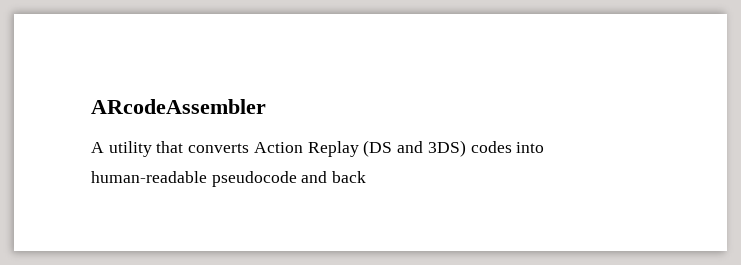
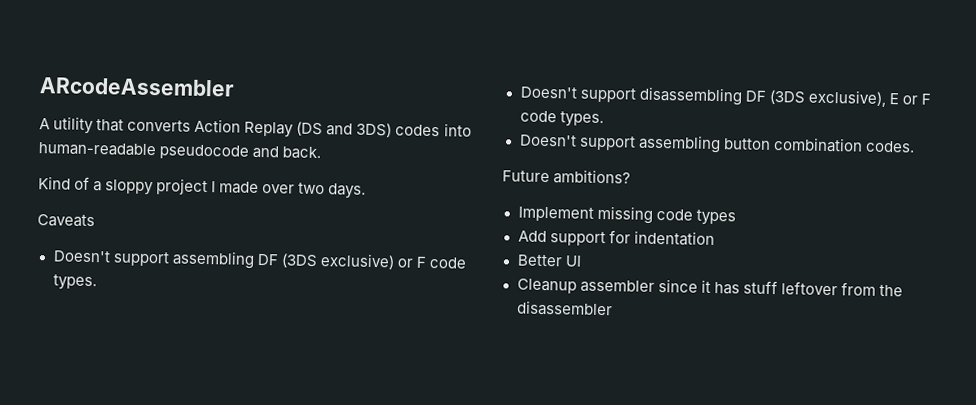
[332,171,367,183] back -> [282,146,322,160] [38,176,367,199] [37,214,95,228] [52,250,467,270] [52,274,97,291] [519,86,931,107] [519,110,604,128] [519,134,915,154] [502,169,632,185] [517,205,736,226] [517,230,715,247] [516,254,582,267] [516,278,903,297] [516,300,613,317] back. // Kind of a sloppy project I made over two days. // Caveats // Doesn't support assembling DF (3DS exclusive) or F code types. // Doesn't support disassembling DF (3DS exclusive), E or F code types. // Doesn't support assembling button combination codes. // Future ambitions? // Implement missing code types // Add support for indentation // Better UI // Cleanup assembler since it has stuff leftover from the disassembler

